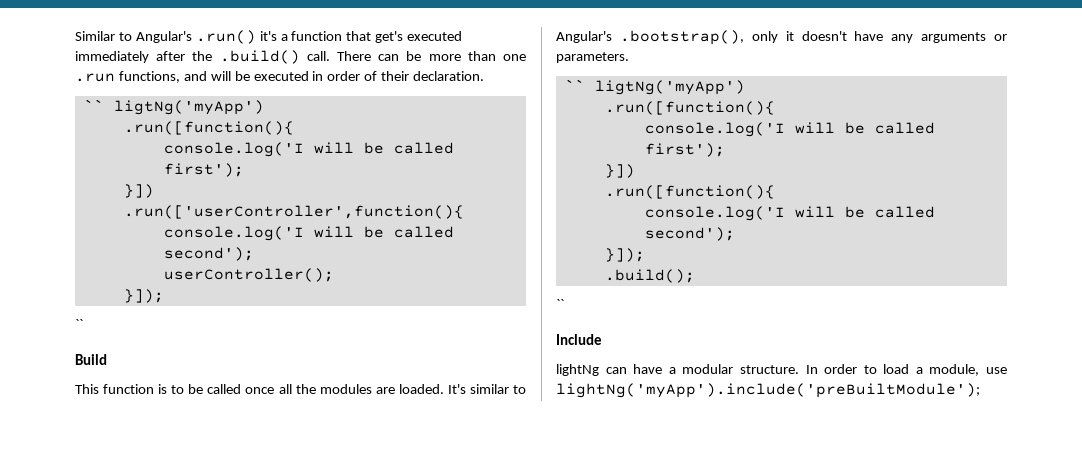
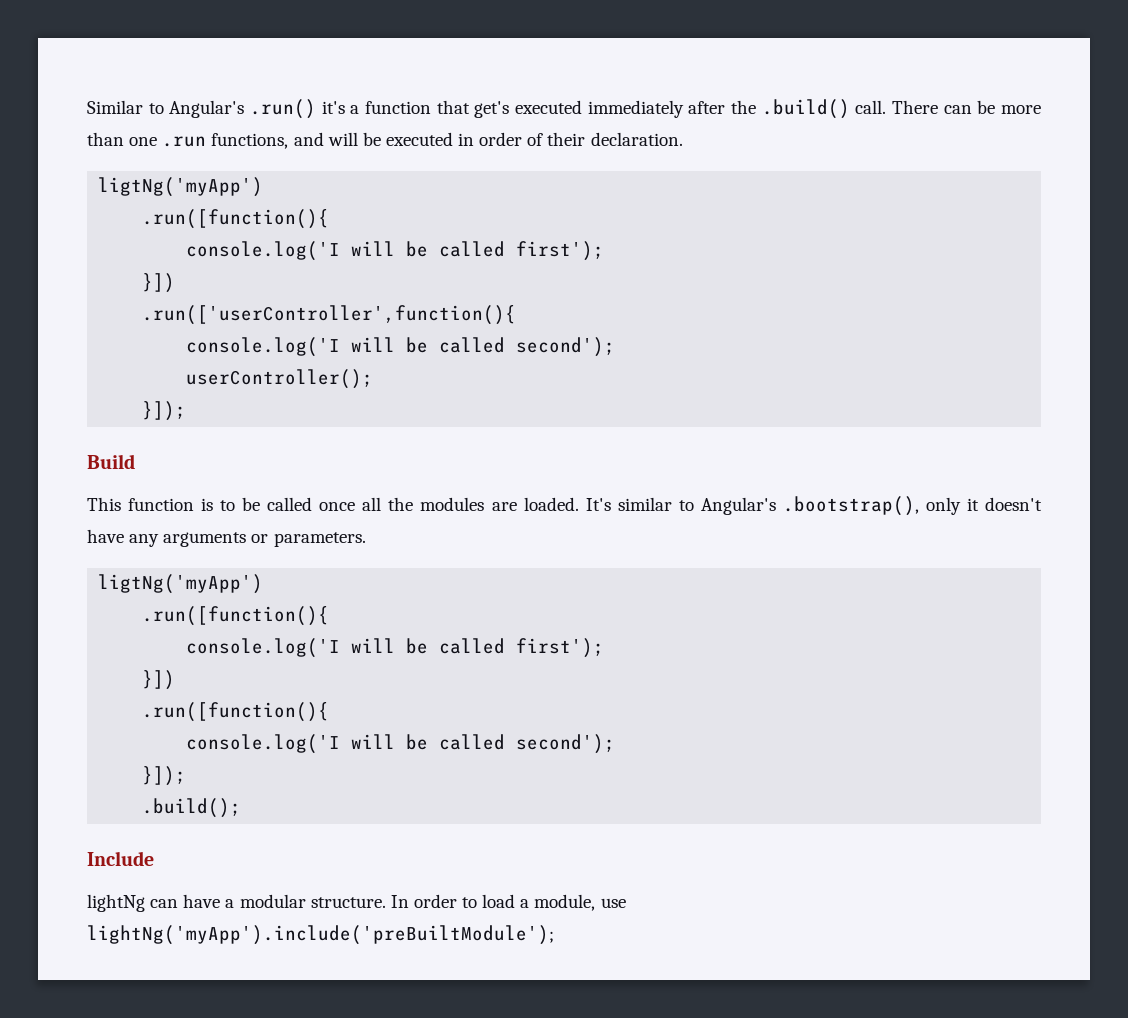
[83,99,104,111] `` -> (683, 139) none
[75,319,83,329] // `` -> (187, 411) none
[564,79,585,91] `` -> (366, 539) none
[556,299,564,309] // `` -> (242, 808) none

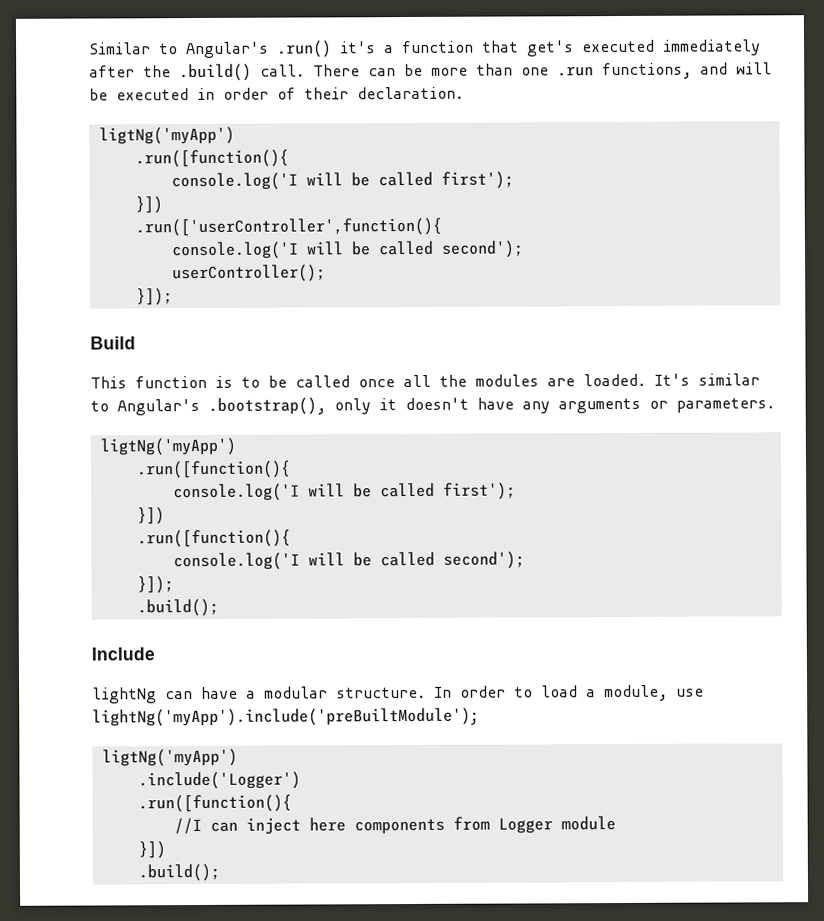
(554, 935) none -> [101,748,238,767] [137,771,301,790] [137,794,292,813] [173,816,616,835] [137,841,166,859] [137,863,220,882] // ligtNg('myApp') // .include('Logger') // .run([function(){ // //I can inject here components from Logger module // }]) // .build();

